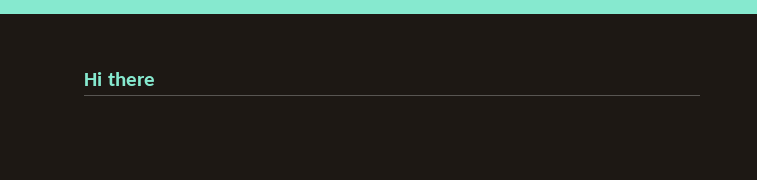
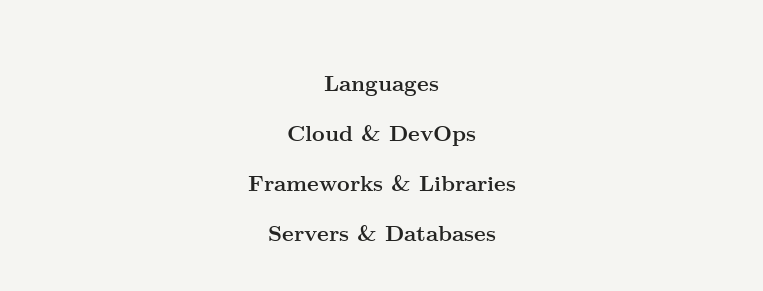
[84,72,155,86] Hi there -> [324,76,439,96] [287,125,476,146] [247,175,516,191] [267,225,496,241] Languages // Cloud & DevOps // Frameworks & Libraries // Servers & Databases

